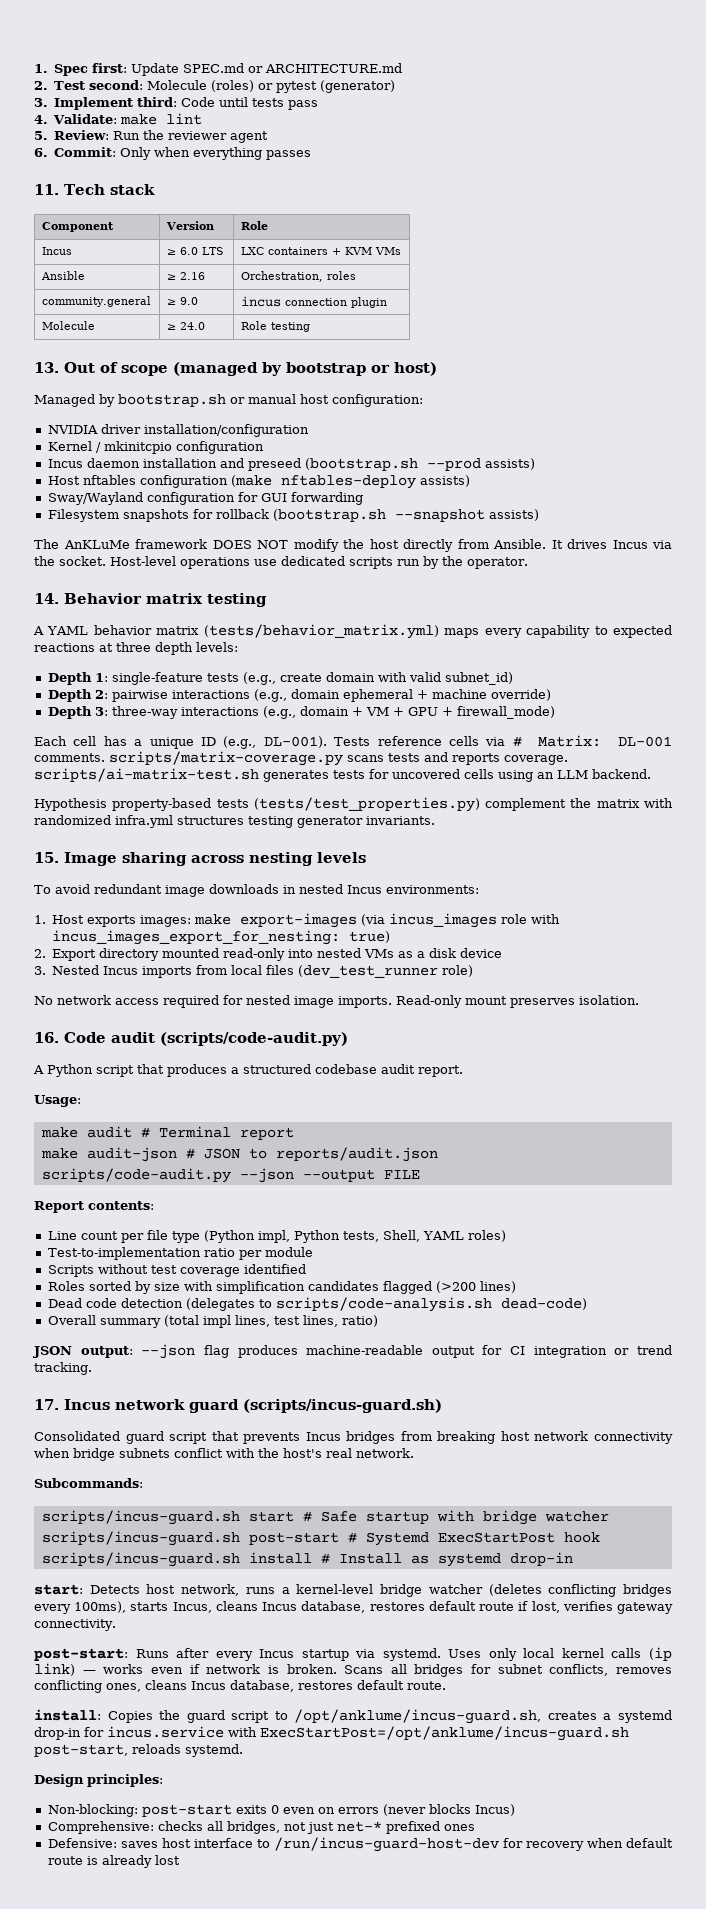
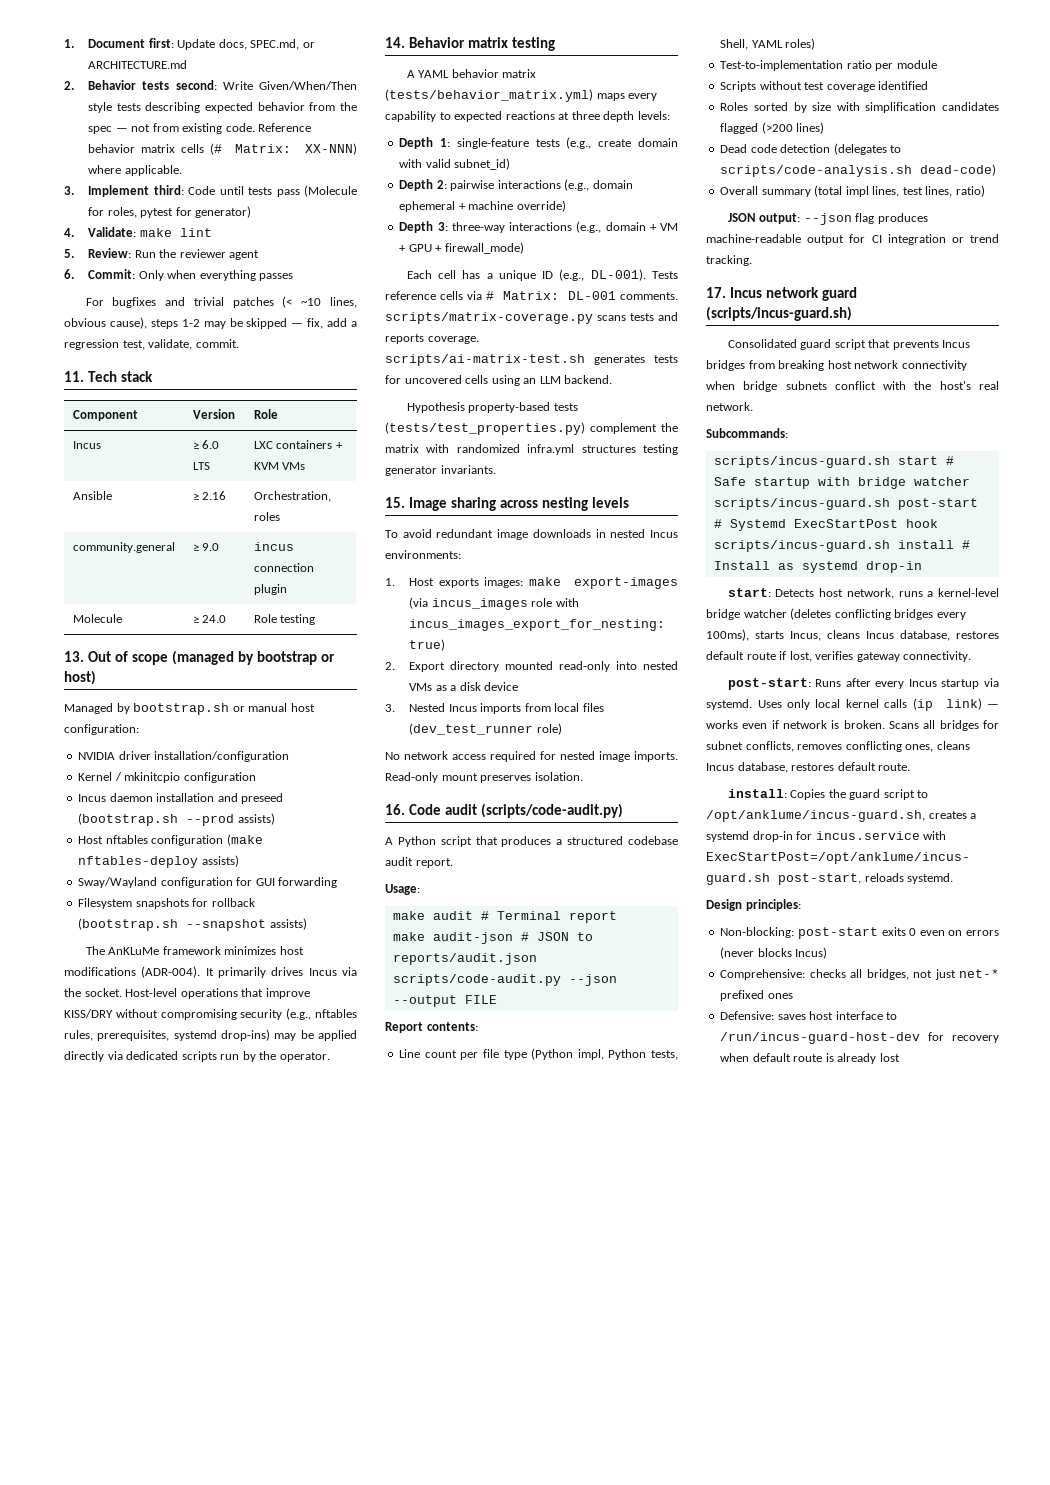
[34,64,89,76] 1. Spec -> [64,39,146,48] 1. Document
[183,63,245,73] SPEC.md -> [218,39,300,50] docs, SPEC.md,
[54,80,396,93] Test second: Molecule (roles) or pytest (generator) -> [88,80,357,90] [88,102,358,113] [88,123,312,134] [88,143,357,155] [88,165,182,176] Behavior tests second: Write Given/When/Then style tests describing expected behavior from the spec — not from existing code. Reference behavior matrix cells (# Matrix: XX-NNN) where applicable.
(319, 105) none -> [304,185,357,197] [88,206,252,218] (Molecule for roles, pytest for generator)
(312, 155) none -> [85,296,357,308] [64,317,357,329] [64,339,239,350] // For bugfixes and trivial patches (< ~10 lines, obvious cause), steps 1-2 may be skipped — fix, add a regression test, validate, commit.
[212,539,563,552] DOES NOT modify the host directly from Ansible. It -> [224,946,304,955] [64,966,266,978] minimizes host modifications (ADR-004). It primarily
[254,559,277,566] use -> [241,988,310,999] [64,1008,357,1020] [64,1029,358,1041] [64,1051,123,1062] that improve KISS/DRY without compromising security (e.g., nftables rules, prerequisites, systemd drop-ins) may be applied directly via

